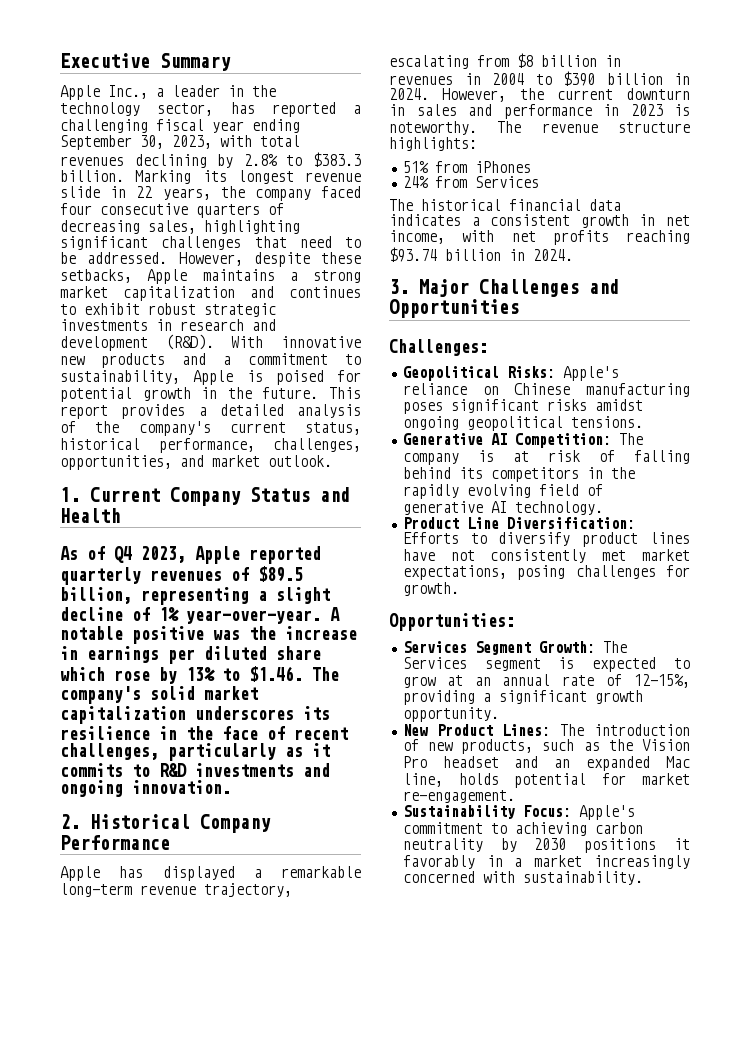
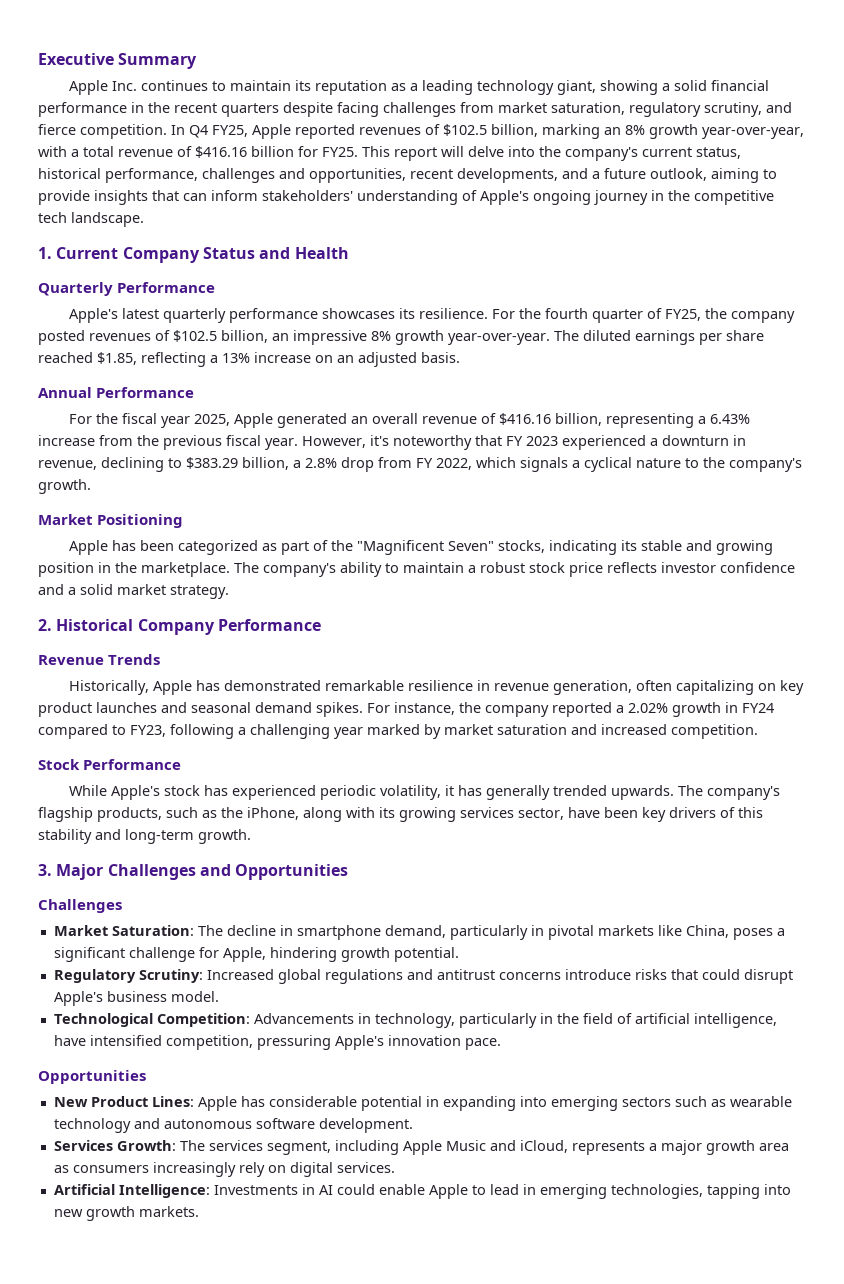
[108,85,276,99] [60,102,361,117] [60,119,300,133] [60,135,300,150] [60,152,361,168] [60,170,361,184] [60,186,361,201] [60,203,284,218] [60,220,300,234] [60,236,361,250] [60,252,361,267] [60,269,361,284] [60,286,361,301] [60,303,276,317] [60,319,276,331] [60,334,361,351] [60,353,361,368] [60,370,361,385] [60,387,361,402] [60,404,361,419] [60,421,76,433] Inc., a leader in the technology sector, has reported a challenging fiscal year ending September 30, 2023, with total revenues declining by 2.8% to $383.3 billion. Marking its longest revenue slide in 22 years, the company faced four consecutive quarters of decreasing sales, highlighting significant challenges that need to be addressed. However, despite these setbacks, Apple maintains a strong market capitalization and continues to exhibit robust strategic investments in research and development (R&D). With innovative new products and a commitment to sustainability, Apple is poised for potential growth in the future. This report provides a detailed analysis of -> [112,80,770,95] [38,102,792,117] [38,124,804,139] [38,146,535,161] Inc. continues to maintain its reputation as a leading technology giant, showing a solid financial performance in the recent quarters despite facing challenges from market saturation, regulatory scrutiny, and fierce competition. In Q4 FY25, Apple reported revenues of $102.5 billion, marking an 8% growth year-over-year, with a total revenue of $416.16 billion for FY25. This report will delve into
[273,438,361,452] [60,455,332,470] challenges, opportunities, and market outlook. -> [202,168,777,183] [38,190,774,205] [38,212,144,227] challenges and opportunities, recent developments, and a future outlook, aiming to provide insights that can inform stakeholders' understanding of Apple's ongoing journey in the competitive tech landscape.
[60,546,321,564] [60,566,303,585] [60,587,330,605] [60,607,340,624] [60,626,357,644] [60,646,321,664] [60,666,339,684] [60,686,258,704] [60,706,330,724] [60,726,348,740] [60,743,330,761] [60,763,330,777] [60,780,231,797] [60,814,271,833] [60,835,170,850] [60,866,361,881] [60,883,292,897] [389,53,621,69] [389,71,690,86] [389,88,690,102] [389,104,690,119] [389,121,690,135] [389,137,477,151] [402,161,531,173] [402,176,539,188] [389,199,621,211] [389,214,690,228] [389,230,690,245] [389,247,573,262] As of Q4 2023, Apple reported quarterly revenues of $89.5 billion, representing a slight decline of 1% year-over-year. A notable positive was the increase in earnings per diluted share which rose by 13% to $1.46. The company's solid market capitalization underscores its resilience in the face of recent challenges, particularly as it commits to R&D investments and ongoing innovation. // 2. Historical Company Performance // Apple has displayed a remarkable long-term revenue trajectory, escalating from $8 billion in revenues in 2004 to $390 billion in 2024. However, the current downturn in sales and performance in 2023 is noteworthy. The revenue structure highlights: // 51% from iPhones // 24% from Services // The historical financial data indicates a consistent growth in net income, with net profits reaching $93.74 billion in 2024. -> [38,282,216,296] [69,308,796,323] [38,330,764,345] [38,352,460,367] [38,387,195,398] [69,413,751,428] [38,435,746,450] [38,457,802,472] [38,479,91,494] [38,514,184,528] [69,540,774,555] [38,562,795,577] [38,584,229,599] [38,619,321,635] [38,654,161,665] [69,680,805,695] [38,702,774,717] [38,724,758,739] [38,759,182,770] [69,785,781,800] [38,807,763,822] [38,829,251,844] Quarterly Performance // Apple's latest quarterly performance showcases its resilience. For the fourth quarter of FY25, the company posted revenues of $102.5 billion, an impressive 8% growth year-over-year. The diluted earnings per share reached $1.85, reflecting a 13% increase on an adjusted basis. // Annual Performance // For the fiscal year 2025, Apple generated an overall revenue of $416.16 billion, representing a 6.43% increase from the previous fiscal year. However, it's noteworthy that FY 2023 experienced a downturn in revenue, declining to $383.29 billion, a 2.8% drop from FY 2022, which signals a cyclical nature to the company's growth. // Market Positioning // Apple has been categorized as part of the "Magnificent Seven" stocks, indicating its stable and growing position in the marketplace. The company's ability to maintain a robust stock price reflects investor confidence and a solid market strategy. // 2. Historical Company Performance // Revenue Trends // Historically, Apple has demonstrated remarkable resilience in revenue generation, often capitalizing on key product launches and seasonal demand spikes. For instance, the company reported a 2.02% growth in FY24 compared to FY23, following a challenging year marked by market saturation and increased competition. // Stock Performance // While Apple's stock has experienced periodic volatility, it has generally trended upwards. The company's flagship products, such as the iPhone, along with its growing services sector, have been key drivers of this stability and long-term growth.
[389,339,488,356] [402,366,619,381] [402,383,690,397] [402,399,643,414] [402,416,643,431] [402,433,643,448] [402,450,690,465] [402,467,635,482] [402,484,603,499] [402,501,603,515] [402,517,635,529] [402,532,690,547] [402,549,690,563] [402,565,690,580] [402,582,459,596] [389,613,515,631] [402,641,627,655] [402,657,690,672] [402,674,690,688] [402,690,643,705] [402,707,499,722] [402,724,690,736] [402,739,690,754] [402,756,690,771] [402,773,690,788] [402,790,515,803] [402,805,635,820] [402,822,643,836] [402,838,690,853] [402,855,690,869] [402,871,643,885] Challenges: // Geopolitical Risks: Apple's reliance on Chinese manufacturing poses significant risks amidst ongoing geopolitical tensions. // Generative AI Competition: The company is at risk of falling behind its competitors in the rapidly evolving field of generative AI technology. // Product Line Diversification: Efforts to diversify product lines have not consistently met market expectations, posing challenges for growth. // Opportunities: // Services Segment Growth: The Services segment is expected to grow at an annual rate of 12-15%, providing a significant growth opportunity. // New Product Lines: The introduction of new products, such as the Vision Pro headset and an expanded Mac line, holds potential for market re-engagement. // Sustainability Focus: Apple's commitment to achieving carbon neutrality by 2030 positions it favorably in a market increasingly concerned with sustainability. -> [38,899,122,913] [53,925,785,940] [53,947,459,962] [53,969,793,984] [53,991,219,1006] [53,1013,777,1028] [53,1035,501,1050] [38,1070,146,1084] [53,1096,792,1111] [53,1118,413,1133] [53,1140,789,1155] [53,1162,395,1177] [53,1184,791,1199] [53,1206,199,1221] Challenges // Market Saturation: The decline in smartphone demand, particularly in pivotal markets like China, poses a significant challenge for Apple, hindering growth potential. // Regulatory Scrutiny: Increased global regulations and antitrust concerns introduce risks that could disrupt Apple's business model. // Technological Competition: Advancements in technology, particularly in the field of artificial intelligence, have intensified competition, pressuring Apple's innovation pace. // Opportunities // New Product Lines: Apple has considerable potential in expanding into emerging sectors such as wearable technology and autonomous software development. // Services Growth: The services segment, including Apple Music and iCloud, represents a major growth area as consumers increasingly rely on digital services. // Artificial Intelligence: Investments in AI could enable Apple to lead in emerging technologies, tapping into new growth markets.

